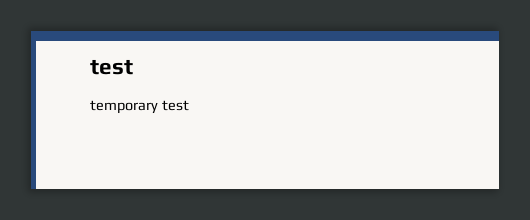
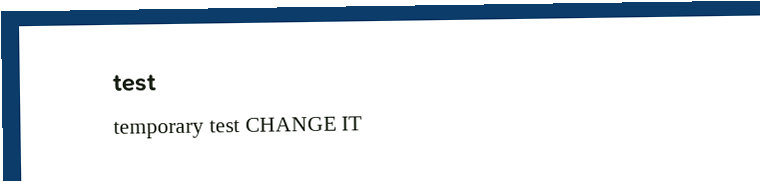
(189, 105) none -> [244,116,363,132] CHANGE IT

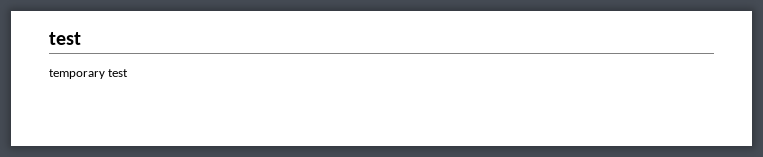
[244,116,363,132] CHANGE IT -> (129, 73) none

